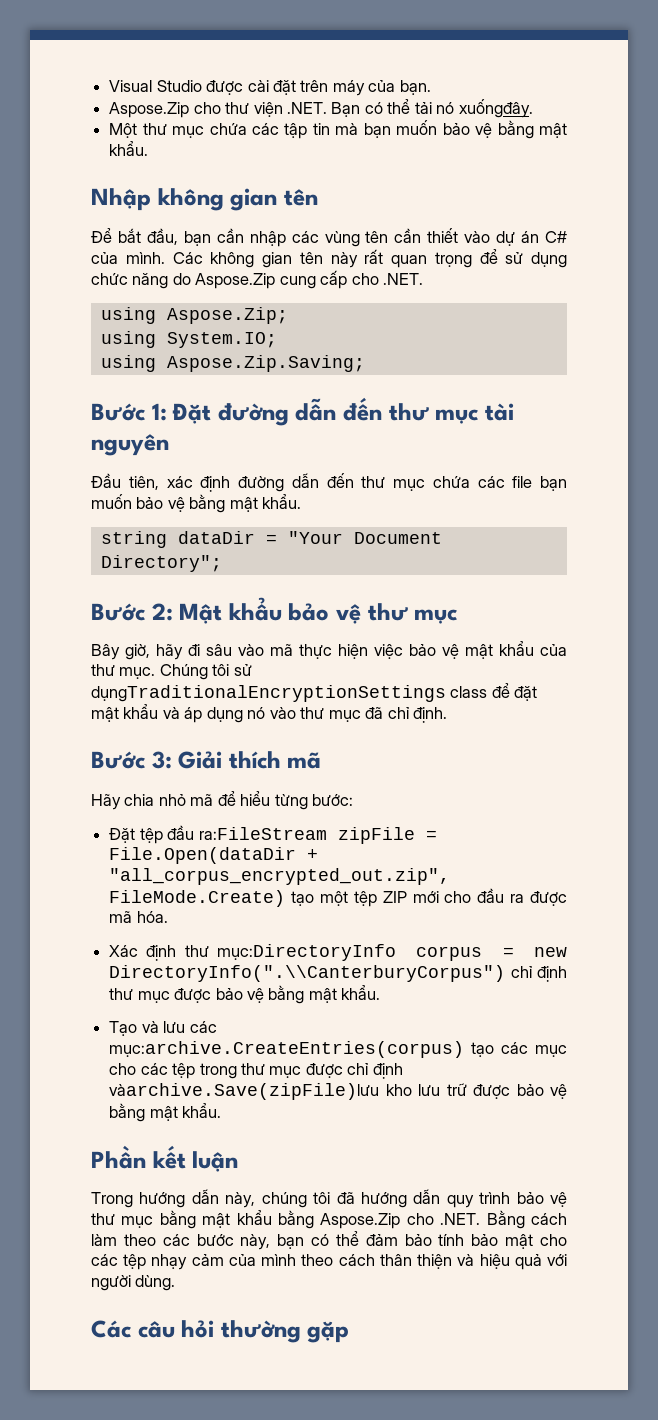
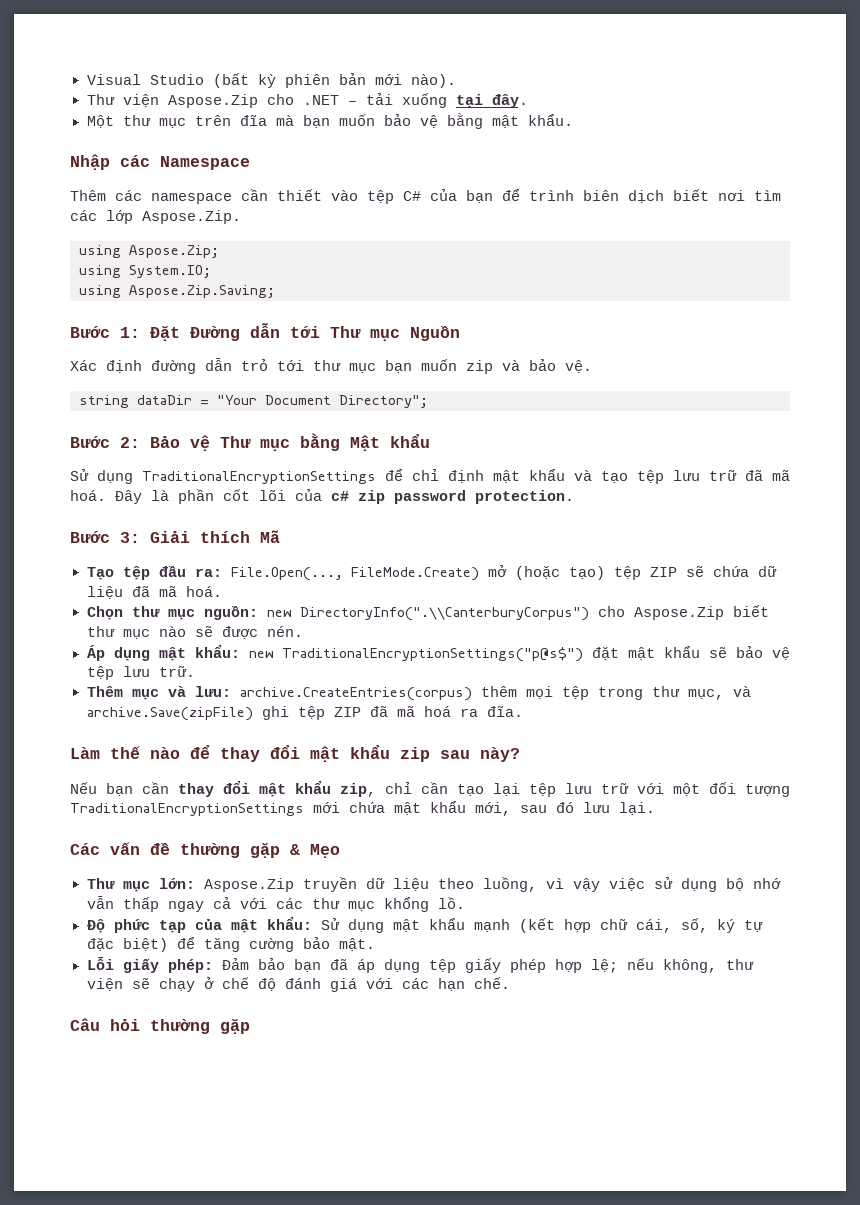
[206,80,431,96] [109,99,533,118] được cài đặt trên máy của bạn. // Aspose.Zip cho thư viện .NET. Bạn có thể tải nó xuốngđây. -> [212,73,456,88] [86,93,528,108] (bất kỳ phiên bản mới nào). // Thư viện Aspose.Zip cho .NET – tải xuống tại đây.
[209,123,330,139] chứa các tập tin -> [194,115,267,126] trên đĩa
[157,188,318,211] [91,228,568,247] [91,249,567,268] [91,270,424,289] không gian tên // Để bắt đầu, bạn cần nhập các vùng tên cần thiết vào dự án C# của mình. Các không gian tên này rất quan trọng để sử dụng chức năng do Aspose.Zip cung cấp cho .NET. -> [120,155,250,170] [70,189,781,204] [70,210,241,224] các Namespace // Thêm các namespace cần thiết vào tệp C# của bạn để trình biên dịch biết nơi tìm các lớp Aspose.Zip.
[217,397,514,426] [91,434,169,456] [91,473,567,492] [91,494,302,513] đường dẫn đến thư mục tài nguyên // Đầu tiên, xác định đường dẫn đến thư mục chứa các file bạn muốn bảo vệ bằng mật khẩu. -> [190,323,460,341] [70,358,592,374] Đường dẫn tới Thư mục Nguồn // Xác định đường dẫn trỏ tới thư mục bạn muốn zip và bảo vệ.
[179,597,458,624] [91,641,567,660] [91,664,252,680] [91,683,538,702] [91,704,448,723] [91,751,322,769] [91,791,354,810] [109,825,437,844] [109,847,319,864] [109,868,451,885] [109,888,567,907] [109,911,168,923] [109,944,567,961] [109,965,567,982] [109,985,381,1004] [109,1021,217,1036] [109,1041,567,1058] [109,1063,403,1079] [109,1083,568,1100] [109,1103,222,1122] [91,1145,239,1172] [91,1189,568,1208] [91,1210,567,1229] [91,1231,568,1250] [91,1254,567,1270] [91,1275,176,1291] [91,1320,175,1338] Mật khẩu bảo vệ thư mục // Bây giờ, hãy đi sâu vào mã thực hiện việc bảo vệ mật khẩu của thư mục. Chúng tôi sử dụngTraditionalEncryptionSettings class để đặt mật khẩu và áp dụng nó vào thư mục đã chỉ định. // Bước 3: Giải thích mã // Hãy chia nhỏ mã để hiểu từng bước: // Đặt tệp đầu ra:FileStream zipFile = File.Open(dataDir + "all_corpus_encrypted_out.zip", FileMode.Create) tạo một tệp ZIP mới cho đầu ra được mã hóa. // Xác định thư mục:DirectoryInfo corpus = new DirectoryInfo(".\\CanterburyCorpus") chỉ định thư mục được bảo vệ bằng mật khẩu. // Tạo và lưu các mục:archive.CreateEntries(corpus) tạo các mục cho các tệp trong thư mục được chỉ định vàarchive.Save(zipFile)lưu kho lưu trữ được bảo vệ bằng mật khẩu. // Phần kết luận // Trong hướng dẫn này, chúng tôi đã hướng dẫn quy trình bảo vệ thư mục bằng mật khẩu bằng Aspose.Zip cho .NET. Bằng cách làm theo các bước này, bạn có thể đảm bảo tính bảo mật cho các tệp nhạy cảm của mình theo cách thân thiện và hiệu quả với người dùng. // Các câu -> [150,433,430,451] [70,469,790,484] [70,489,574,504] [70,530,280,543] [86,565,777,581] [86,586,222,599] [86,605,769,621] [86,626,303,639] [86,644,790,662] [86,666,195,680] [86,686,751,701] [86,706,523,721] [70,745,520,762] [70,780,790,797] [70,801,655,816] [70,842,340,858] [86,877,781,892] [86,896,465,912] [86,916,763,933] [86,937,375,952] [86,956,754,973] [86,977,510,992] [70,1018,100,1031] Bảo vệ Thư mục bằng Mật khẩu // Sử dụng TraditionalEncryptionSettings để chỉ định mật khẩu và tạo tệp lưu trữ đã mã hoá. Đây là phần cốt lõi của c# zip password protection. // Bước 3: Giải thích Mã // Tạo tệp đầu ra: File.Open(..., FileMode.Create) mở (hoặc tạo) tệp ZIP sẽ chứa dữ liệu đã mã hoá. // Chọn thư mục nguồn: new DirectoryInfo(".\\CanterburyCorpus") cho Aspose.Zip biết thư mục nào sẽ được nén. // Áp dụng mật khẩu: new TraditionalEncryptionSettings("p@s$") đặt mật khẩu sẽ bảo vệ tệp lưu trữ. // Thêm mục và lưu: archive.CreateEntries(corpus) thêm mọi tệp trong thư mục, và archive.Save(zipFile) ghi tệp ZIP đã mã hoá ra đĩa. // Làm thế nào để thay đổi mật khẩu zip sau này? // Nếu bạn cần thay đổi mật khẩu zip, chỉ cần tạo lại tệp lưu trữ với một đối tượng TraditionalEncryptionSettings mới chứa mật khẩu mới, sau đó lưu lại. // Các vấn đề thường gặp & Mẹo // Thư mục lớn: Aspose.Zip truyền dữ liệu theo luồng, vì vậy việc sử dụng bộ nhớ vẫn thấp ngay cả với các thư mục khổng lồ. // Độ phức tạp của mật khẩu: Sử dụng mật khẩu mạnh (kết hợp chữ cái, số, ký tự đặc biệt) để tăng cường bảo mật. // Lỗi giấy phép: Đảm bảo bạn đã áp dụng tệp giấy phép hợp lệ; nếu không, thư viện sẽ chạy ở chế độ đánh giá với các hạn chế. // Câu

